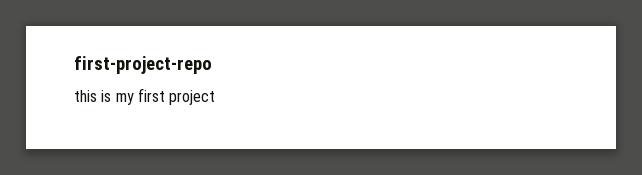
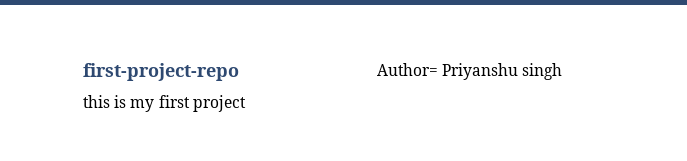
(216, 97) none -> [377,63,563,80] // Author= Priyanshu singh

